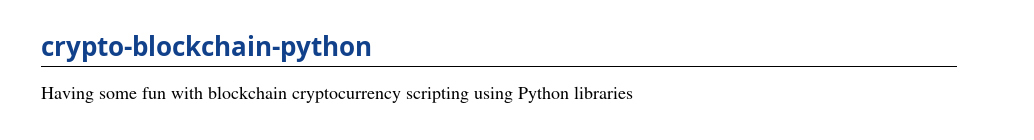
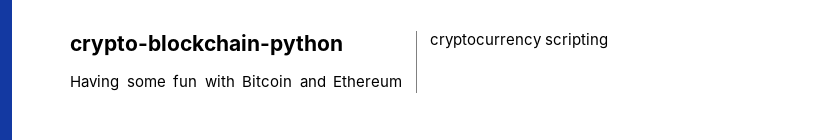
[208,86,633,103] blockchain cryptocurrency scripting using Python libraries -> [242,74,402,88] [430,32,609,49] Bitcoin and Ethereum cryptocurrency scripting

